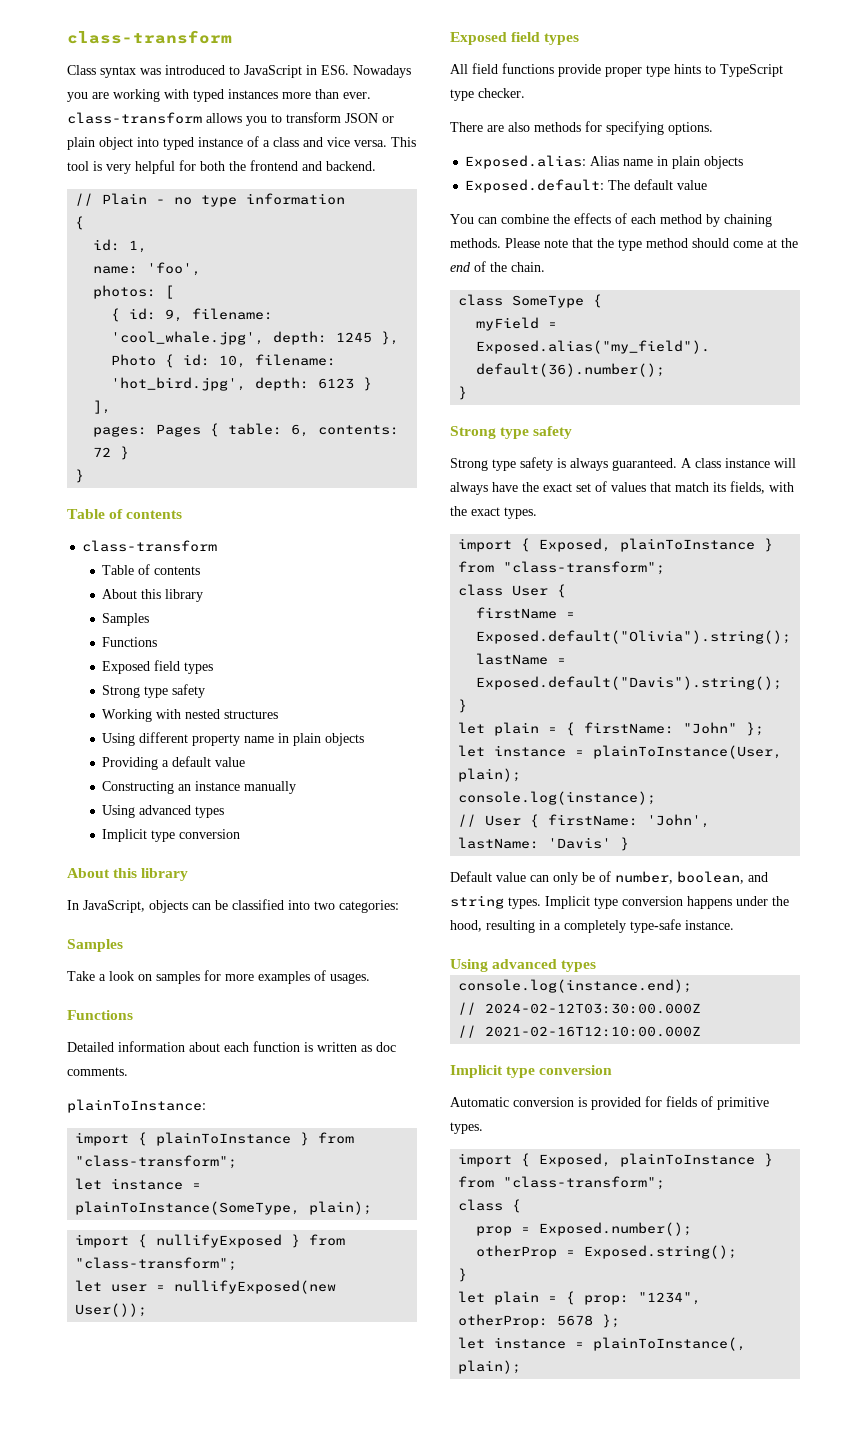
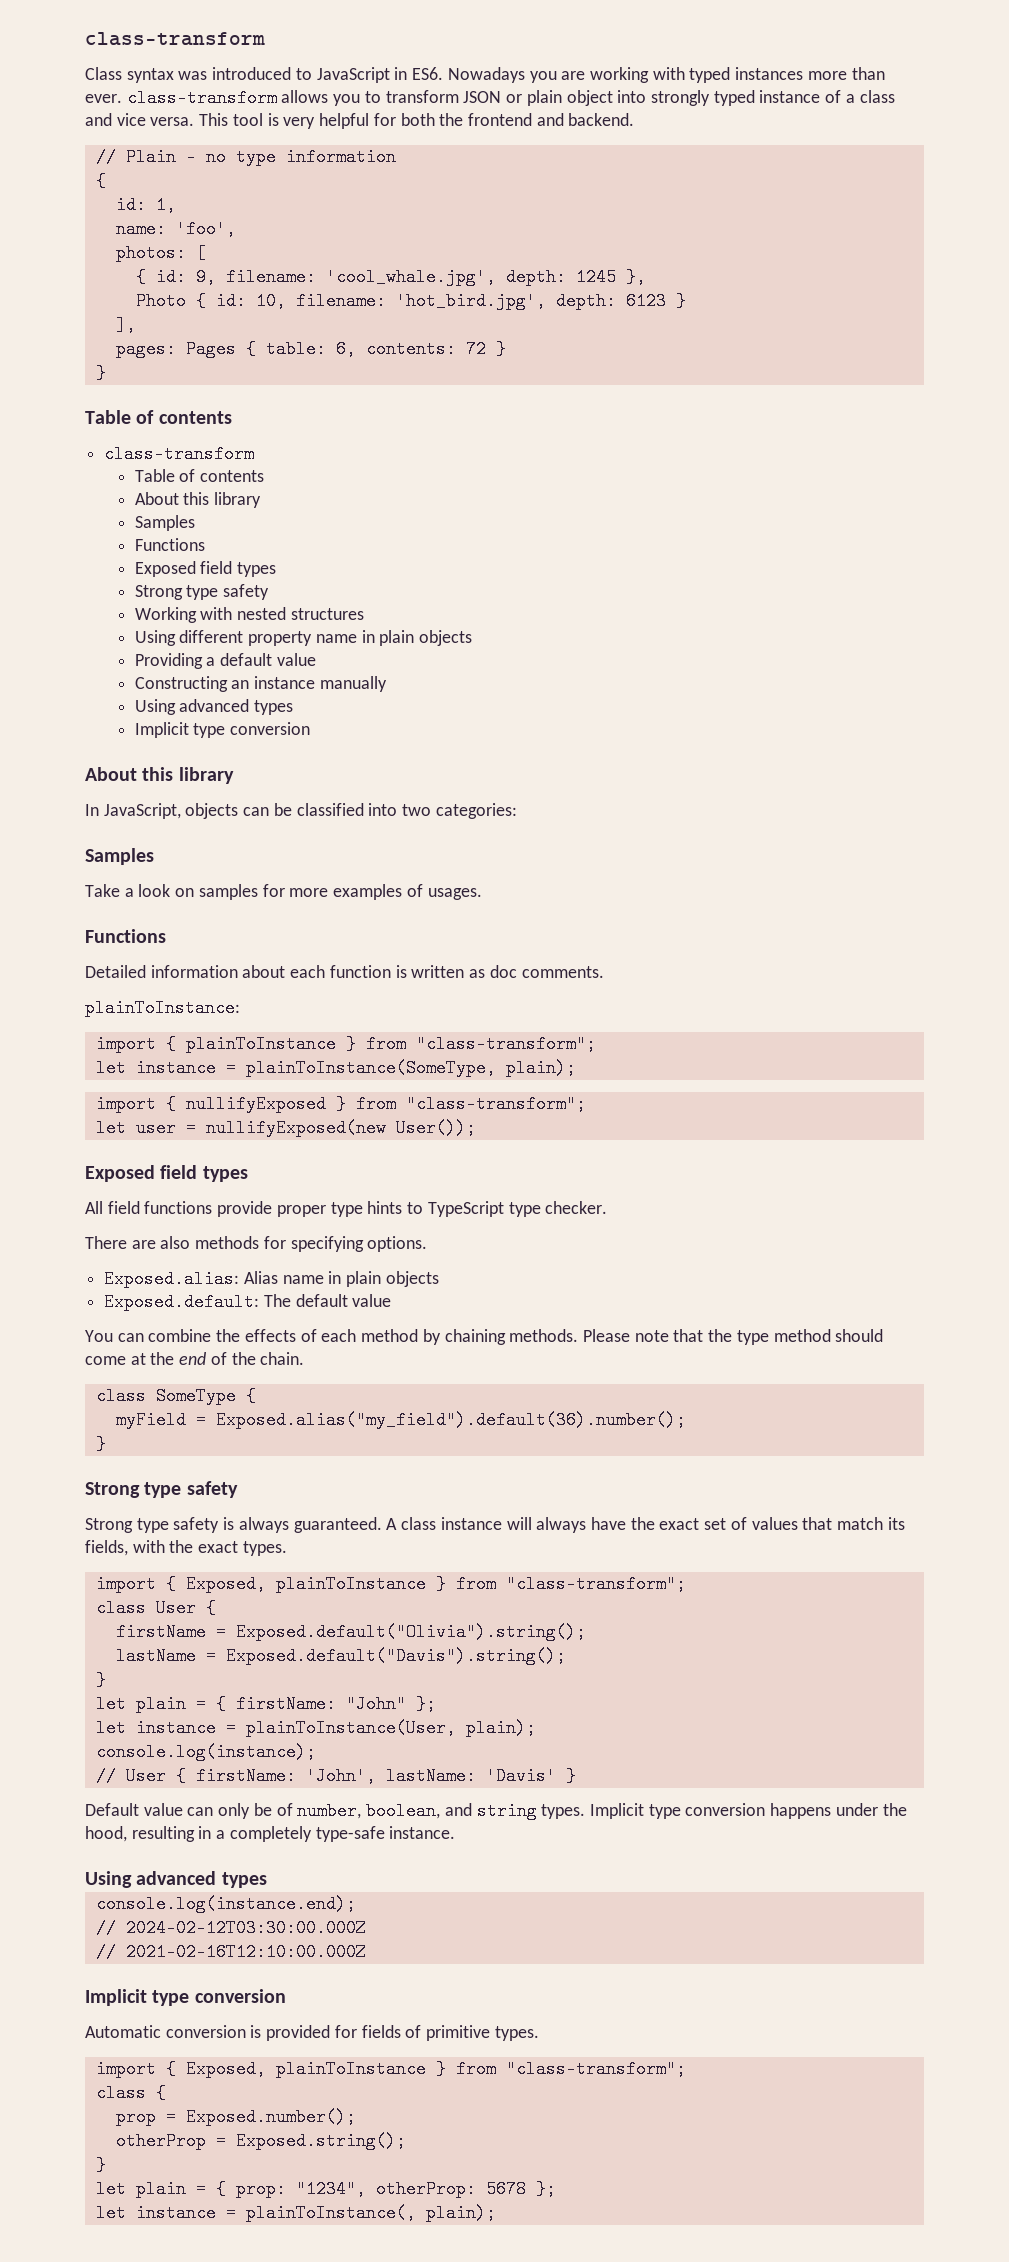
(159, 142) none -> [650,90,710,106] strongly

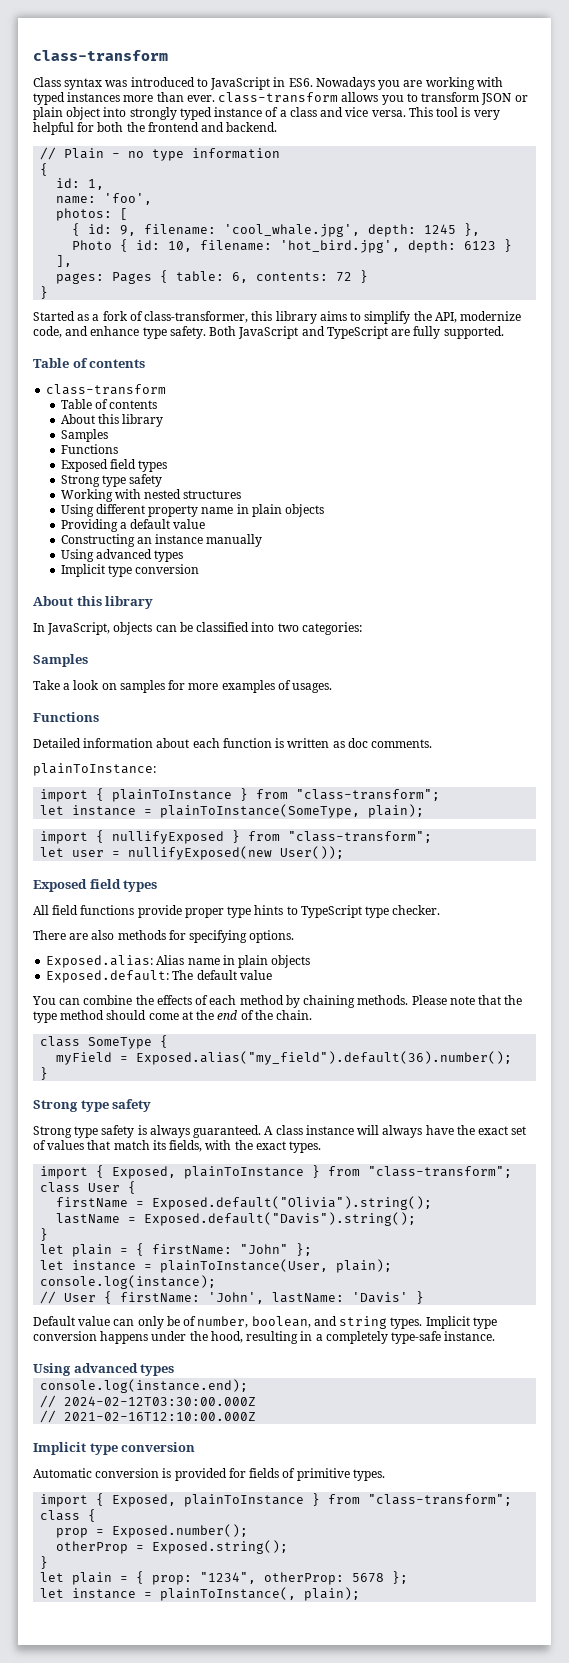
(106, 373) none -> [33,311,522,324] [33,326,504,339] // Started as a fork of class-transformer, this library aims to simplify the API, modernize code, and enhance type safety. Both JavaScript and TypeScript are fully supported.

